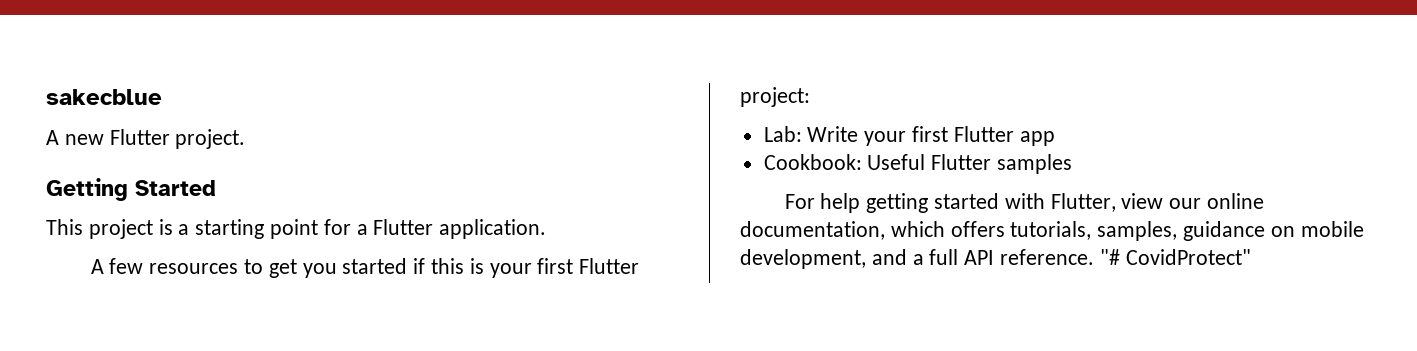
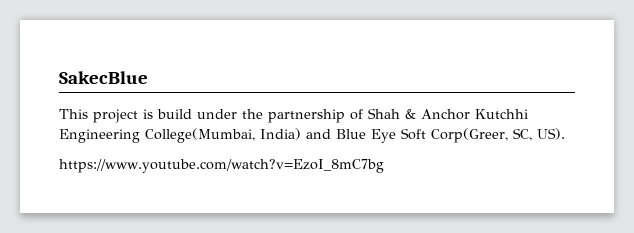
[46,89,162,105] [46,129,246,149] [46,178,216,201] [46,219,547,239] [90,258,640,278] [740,87,810,107] [763,126,1055,146] [763,154,1073,174] [784,193,1265,213] [740,221,1364,241] [740,249,1251,269] sakecblue // A new Flutter project. // Getting Started // This project is a starting point for a Flutter application. // A few resources to get you started if this is your first Flutter project: // Lab: Write your first Flutter app // Cookbook: Useful Flutter samples // For help getting started with Flutter, view our online documentation, which offers tutorials, samples, guidance on mobile development, and a full API reference. "# CovidProtect" -> [59,71,148,84] [59,108,528,123] [59,128,565,143] [59,159,384,173] SakecBlue // This project is build under the partnership of Shah & Anchor Kutchhi Engineering College(Mumbai, India) and Blue Eye Soft Corp(Greer, SC, US). // https://www.youtube.com/watch?v=EzoI_8mC7bg

